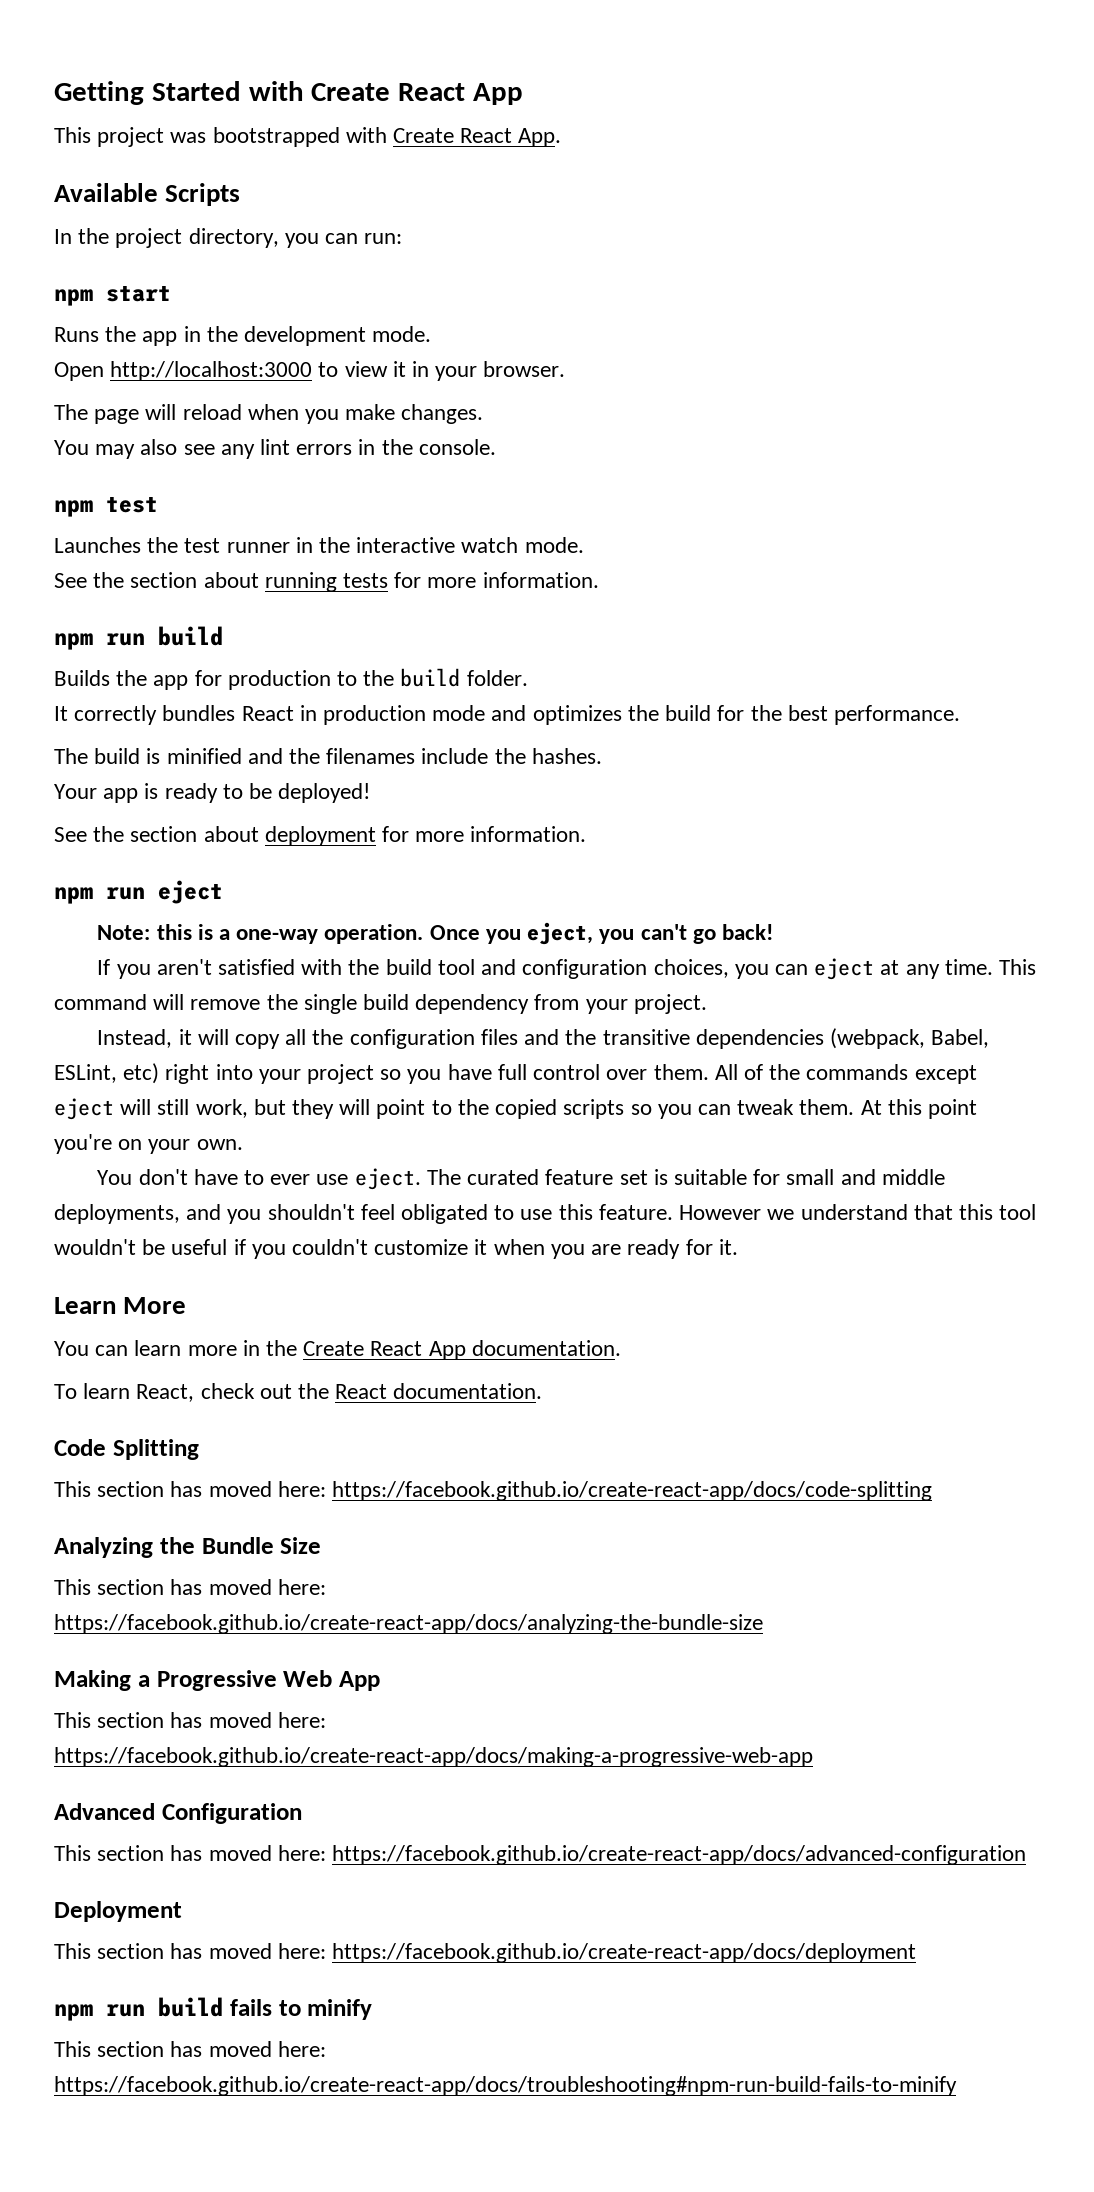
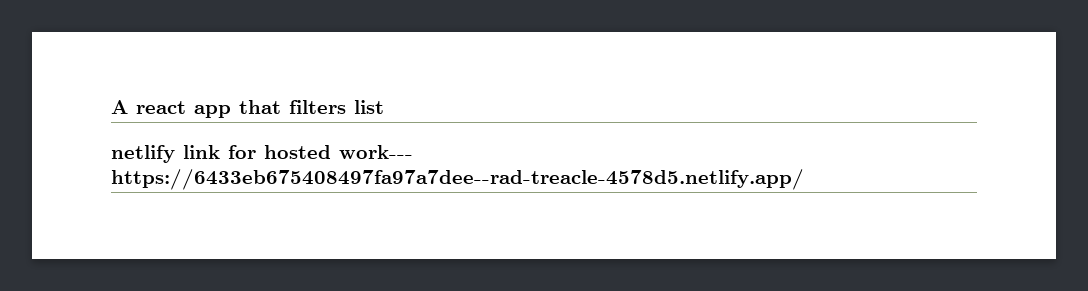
[54,81,524,105] [54,127,562,147] [54,183,241,206] [54,228,403,248] [54,286,171,306] [54,326,432,346] [54,361,566,381] [54,404,484,424] [54,439,496,459] [54,497,158,517] [54,537,584,553] [54,572,599,592] [54,626,223,650] [54,668,528,690] [54,705,960,725] [54,748,602,764] [54,783,371,803] [54,826,587,846] [54,880,223,904] [97,922,773,945] [97,958,1036,980] [54,994,707,1014] [97,1028,990,1049] [54,1063,977,1084] [54,1098,977,1120] [54,1134,243,1154] [97,1168,945,1190] [54,1204,1037,1224] [54,1239,738,1259] [54,1297,187,1314] [54,1340,621,1360] [54,1383,543,1402] [54,1439,199,1460] [54,1481,933,1501] [54,1537,322,1558] [54,1579,326,1595] [54,1614,763,1634] [54,1670,380,1691] [54,1712,326,1728] [54,1747,813,1767] [54,1803,302,1824] [54,1845,1027,1865] [54,1901,182,1922] [54,1943,917,1963] [54,1997,373,2021] [54,2041,326,2057] [54,2076,957,2096] Getting Started with Create React App // This project was bootstrapped with Create React App. // Available Scripts // In the project directory, you can run: // npm start // Runs the app in the development mode. // Open http://localhost:3000 to view it in your browser. // The page will reload when you make changes. // You may also see any lint errors in the console. // npm test // Launches the test runner in the interactive watch mode. // See the section about running tests for more information. // npm run build // Builds the app for production to the build folder. // It correctly bundles React in production mode and optimizes the build for the best performance. // The build is minified and the filenames include the hashes. // Your app is ready to be deployed! // See the section about deployment for more information. // npm run eject // Note: this is a one-way operation. Once you eject, you can't go back! // If you aren't satisfied with the build tool and configuration choices, you can eject at any time. This command will remove the single build dependency from your project. // Instead, it will copy all the configuration files and the transitive dependencies (webpack, Babel, ESLint, etc) right into your project so you have full control over them. All of the commands except eject will still work, but they will point to the copied scripts so you can tweak them. At this point you're on your own. // You don't have to ever use eject. The curated feature set is suitable for small and middle deployments, and you shouldn't feel obligated to use this feature. However we understand that this tool wouldn't be useful if you couldn't customize it when you are ready for it. // Learn More // You can learn more in the Create React App documentation. // To learn React, check out the React documentation. // Code Splitting // This section has moved here: https://facebook.github.io/create-react-app/docs/code-splitting // Analyzing the Bundle Size // This section has moved here: https://facebook.github.io/create-react-app/docs/analyzing-the-bundle-size // Making a Progressive Web App // This section has moved here: https://facebook.github.io/create-react-app/docs/making-a-progressive-web-app // Advanced Configuration // This section has moved here: https://facebook.github.io/create-react-app/docs/advanced-configuration // Deployment // This section has moved here: https://facebook.github.io/create-react-app/docs/deployment // npm run build fails to minify // This section has moved here: https://facebook.github.io/create-react-app/docs/troubleshooting#npm-run-build-fails-to-minify -> [111,100,384,118] [111,145,413,163] [111,169,804,190] A react app that filters list // netlify link for hosted work--- https://6433eb675408497fa97a7dee--rad-treacle-4578d5.netlify.app/

